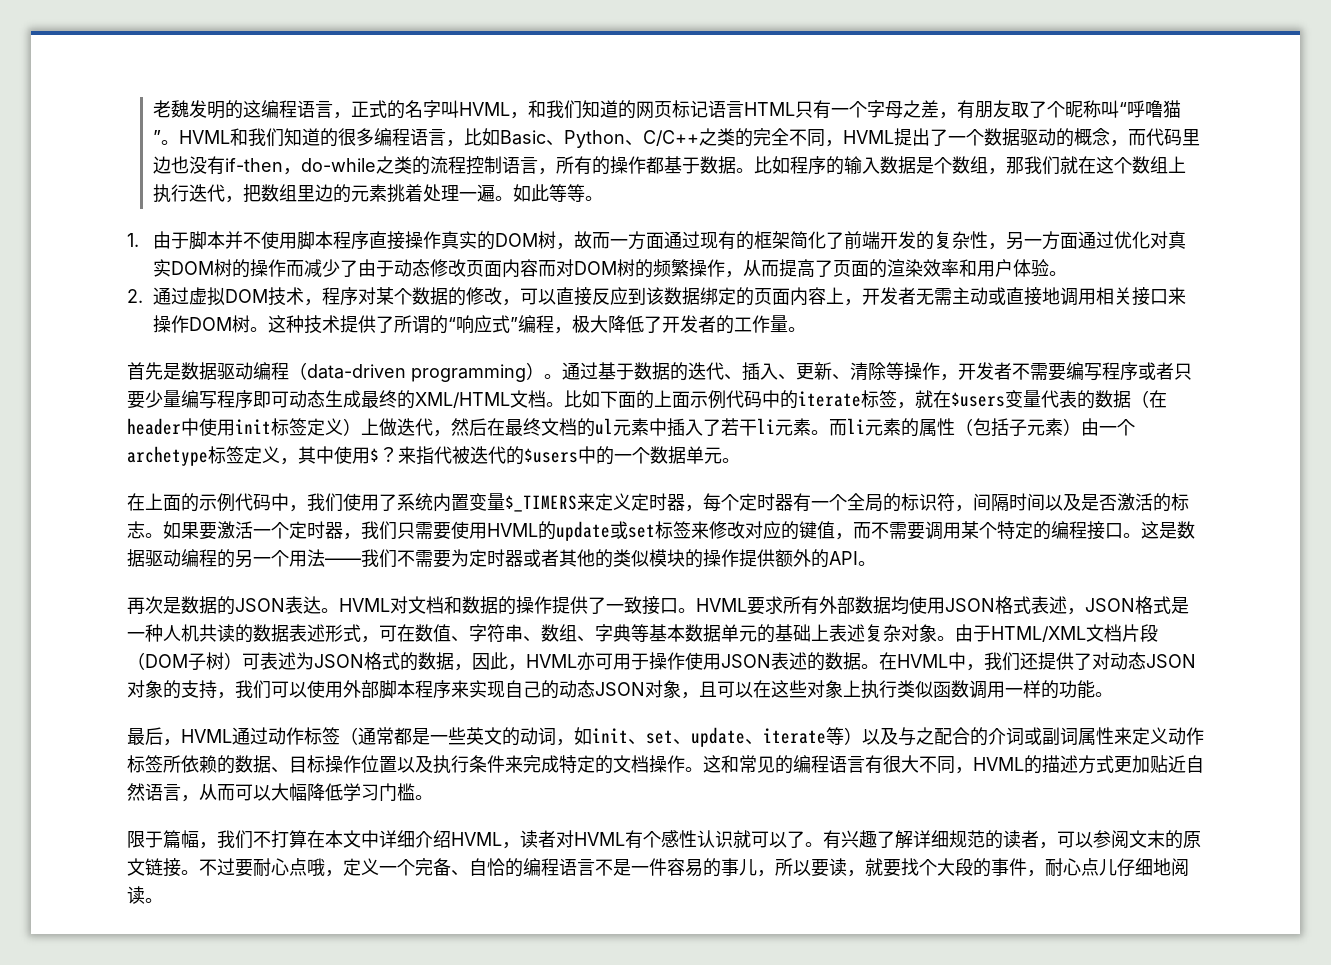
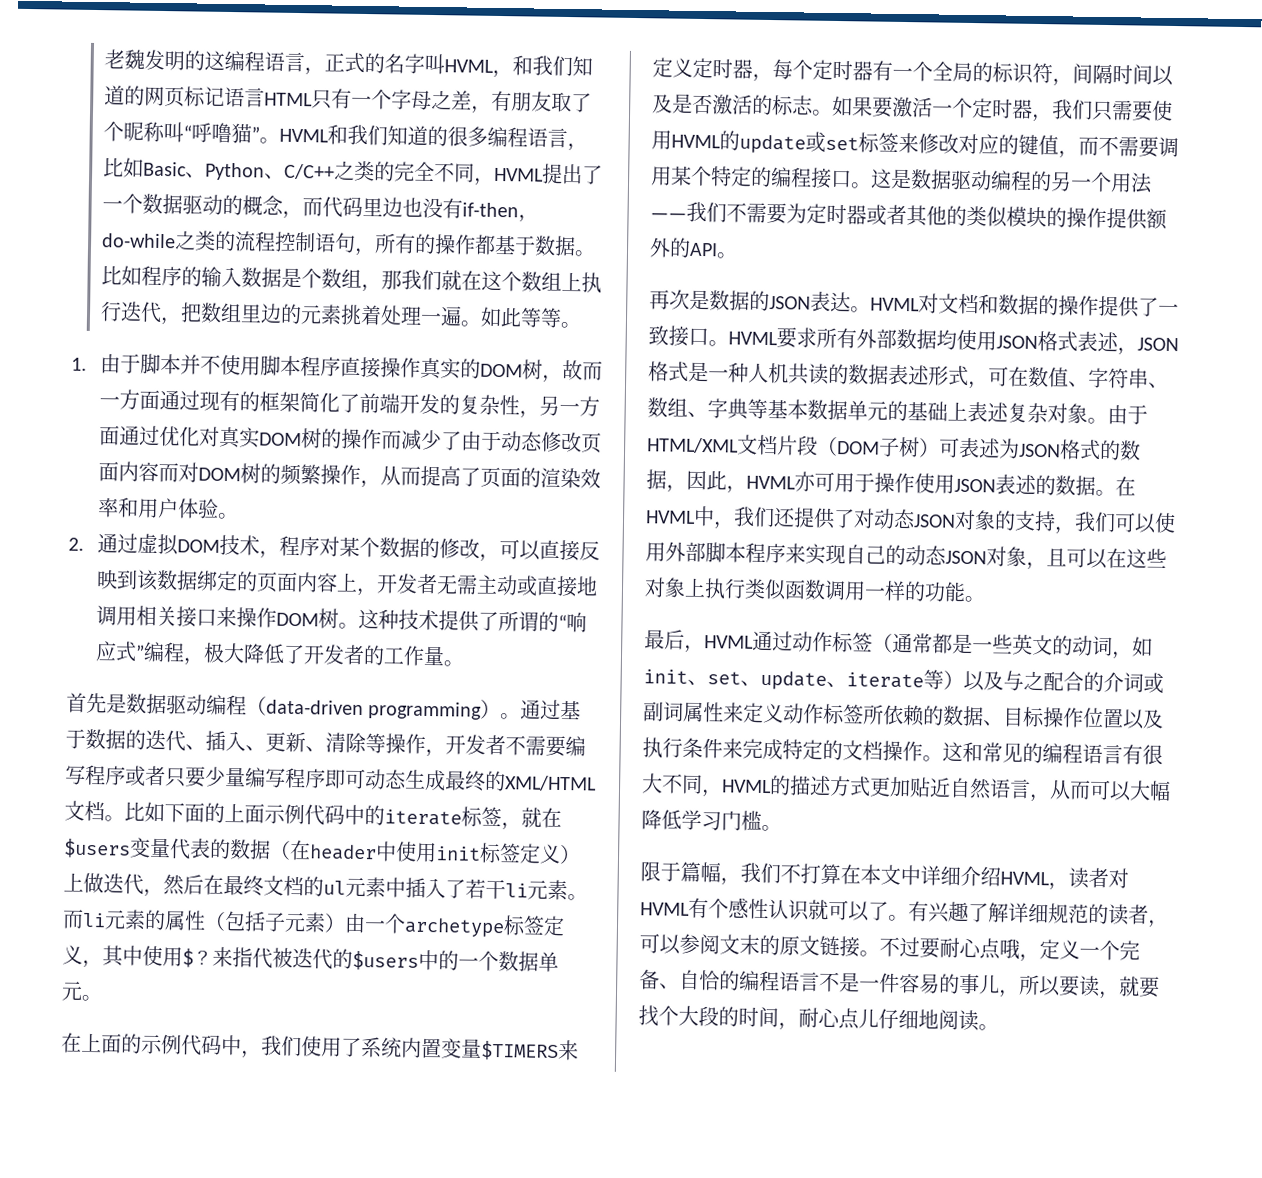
[520,157,539,174] 言 -> [333,232,356,253] 句
[610,287,629,305] 应 -> [95,569,118,590] 映
[505,495,577,512] $_TIMERS -> [480,1040,559,1061] $TIMERS
[991,858,1027,876] 事件 -> [738,1006,779,1028] 时间

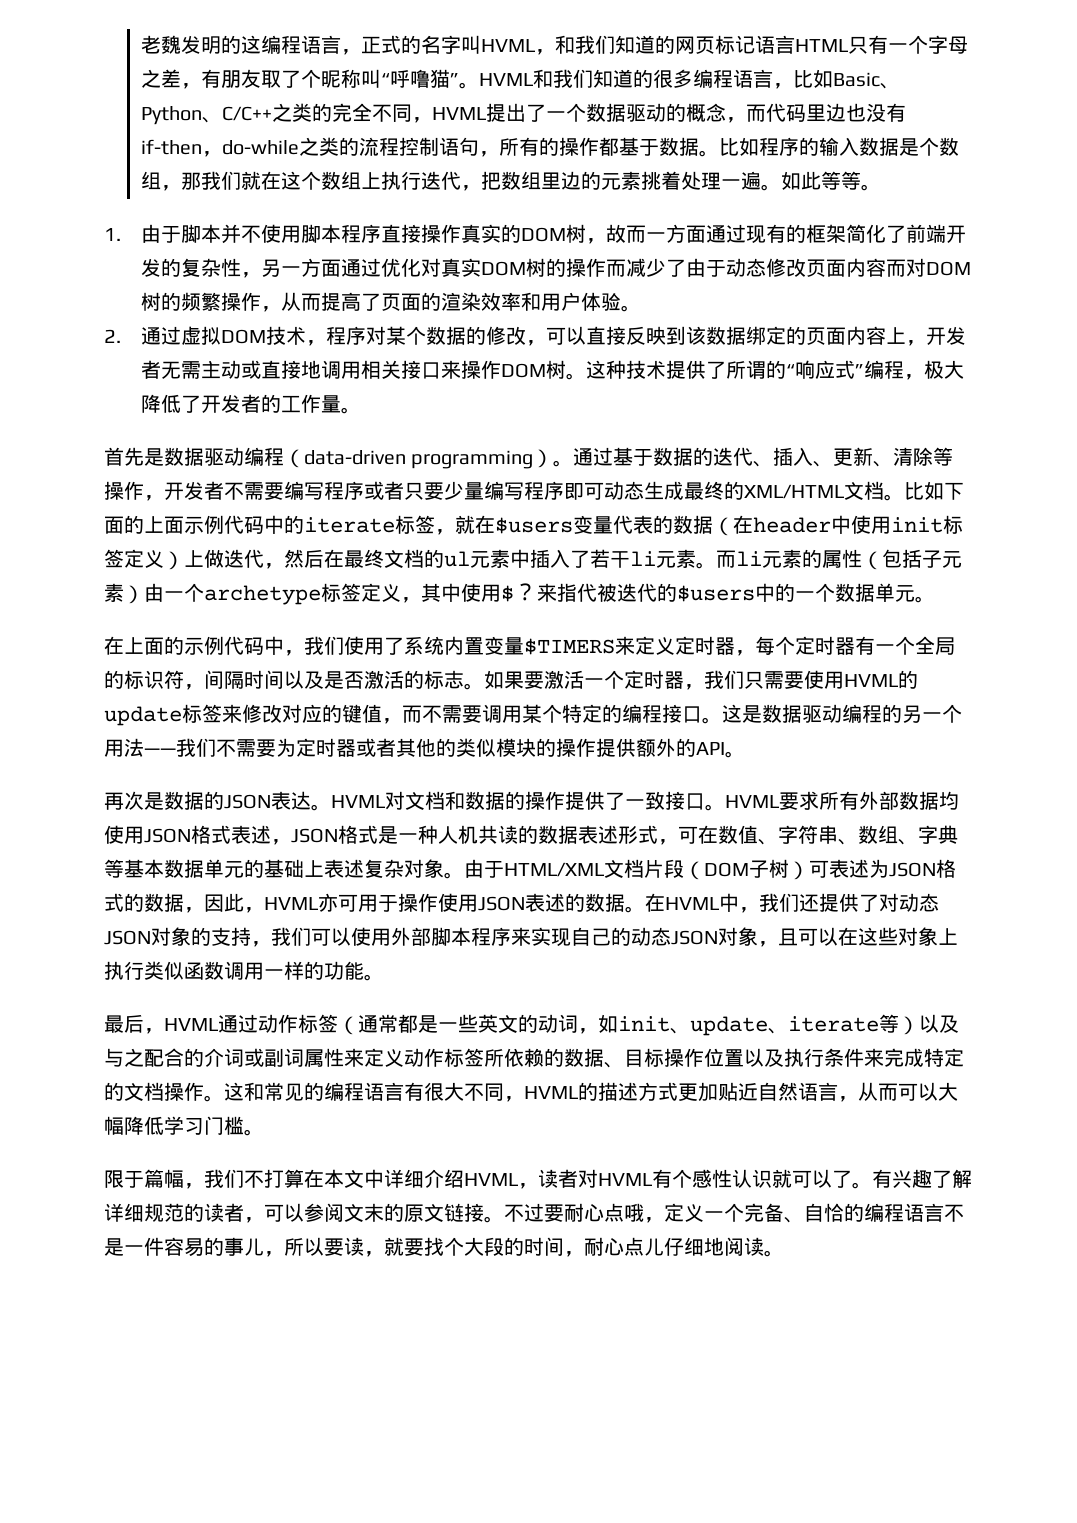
[805,131,859,153] 或set -> (182, 716) none
[707,671,761,686] set、 -> (690, 1031) none

